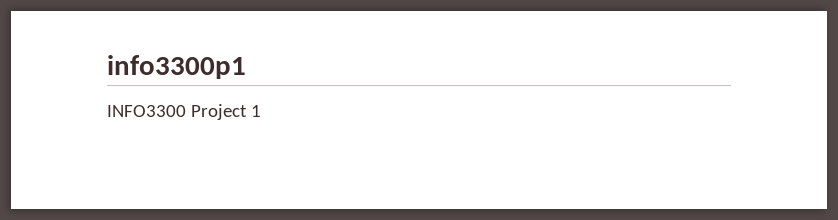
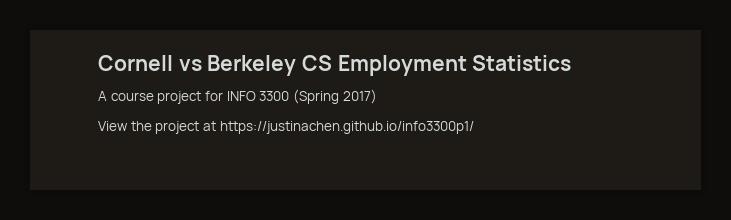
[107,55,246,79] [107,104,261,120] info3300p1 // INFO3300 Project 1 -> [98,55,572,76] [98,89,377,104] [98,121,474,134] Cornell vs Berkeley CS Employment Statistics // A course project for INFO 3300 (Spring 2017) // View the project at https://justinachen.github.io/info3300p1/

